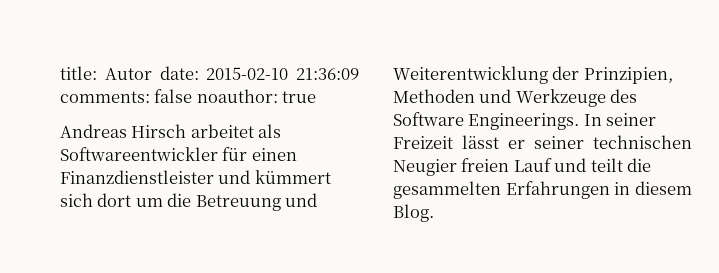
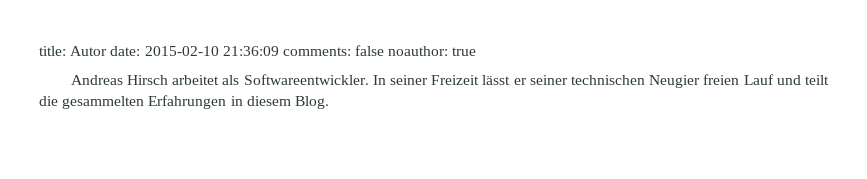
[60,147,297,161] [60,170,331,184] [60,193,318,211] [393,66,673,84] [393,89,638,107] [393,112,580,130] Softwareentwickler für einen Finanzdienstleister und kümmert sich dort um die Betreuung und Weiterentwicklung der Prinzipien, Methoden und Werkzeuge des Software Engineerings. -> [243,74,369,85] Softwareentwickler.

